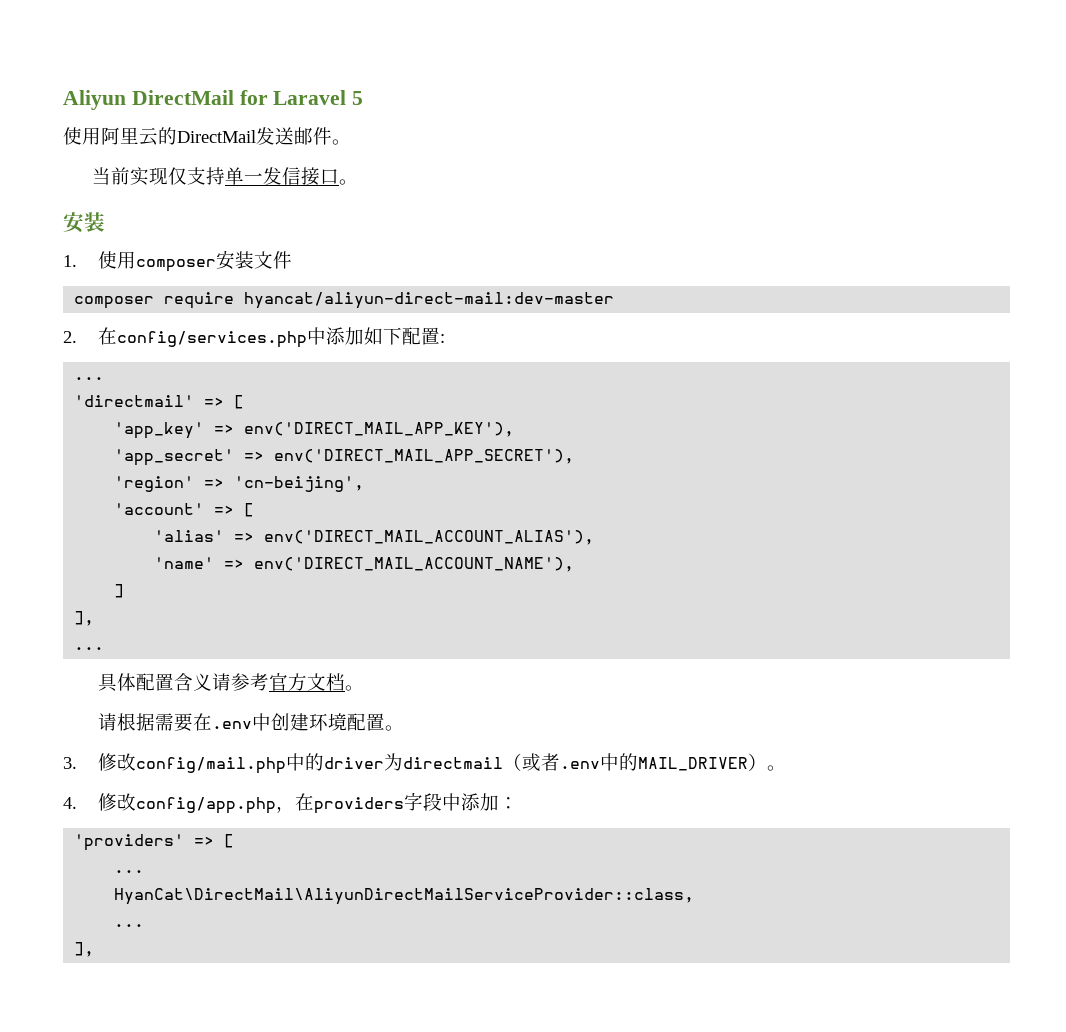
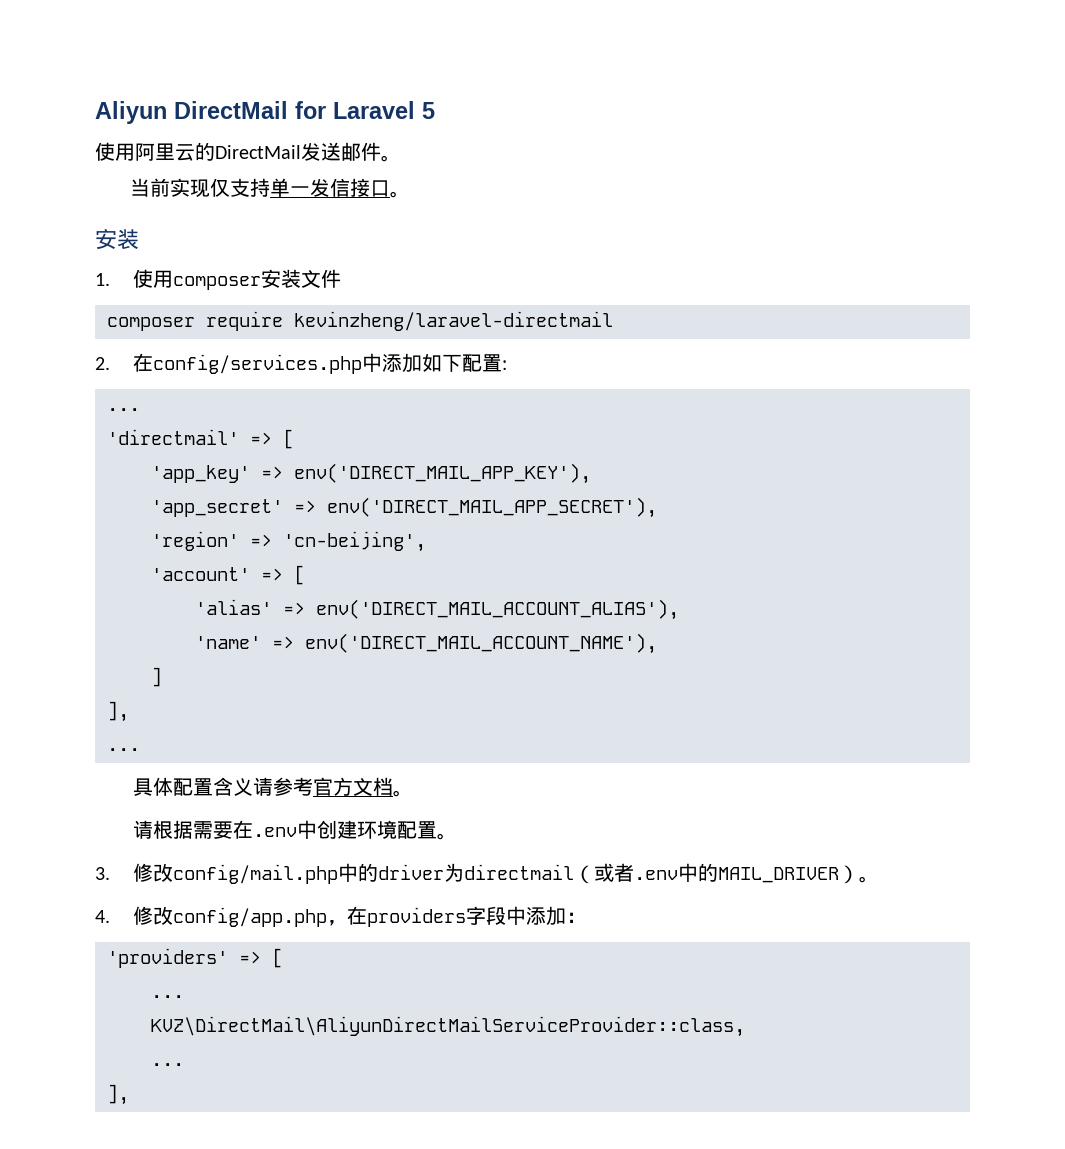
[244,292,615,309] hyancat/aliyun-direct-mail:dev-master -> [294,311,613,331] kevinzheng/laravel-directmail
[114,888,695,905] HyanCat\DirectMail\AliyunDirectMailServiceProvider::class, -> [151,1016,745,1037] KVZ\DirectMail\AliyunDirectMailServiceProvider::class,

